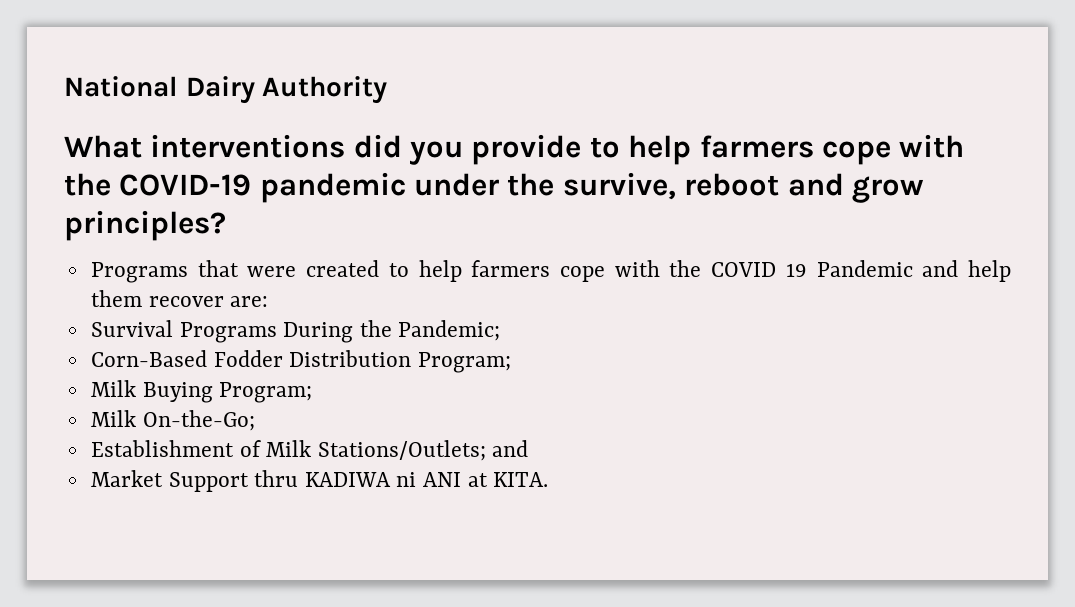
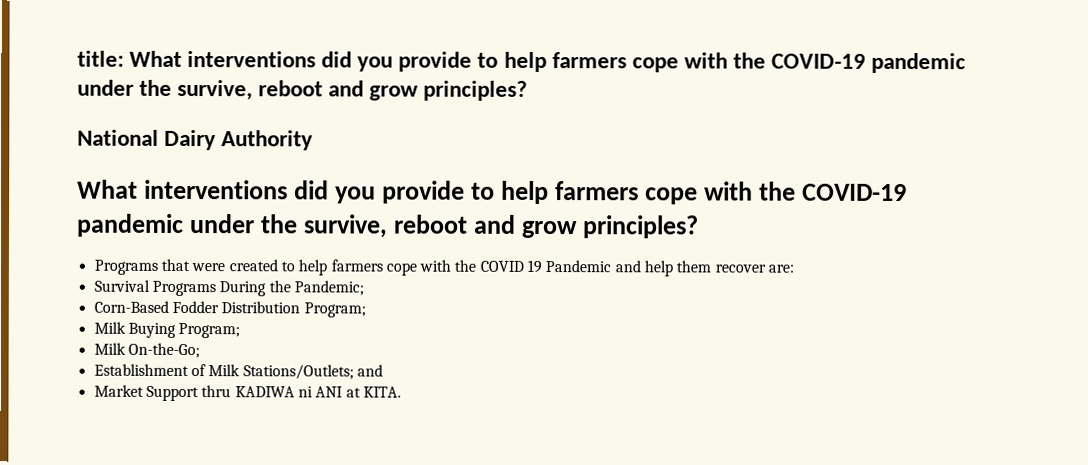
(64, 86) none -> [77,50,966,74] [77,79,529,101] title: What interventions did you provide to help farmers cope with the COVID-19 pandemic under the survive, reboot and grow principles? //

